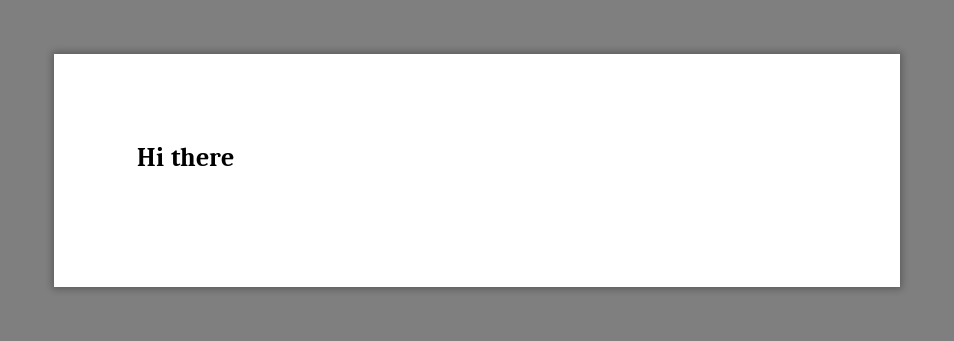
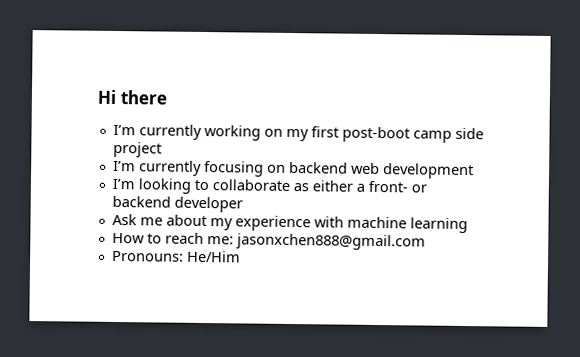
(234, 156) none -> [112,124,484,143] [112,141,162,158] [112,160,474,180] [111,178,427,194] [111,195,243,213] [111,213,468,234] [111,232,426,251] [111,250,241,263] // I’m currently working on my first post-boot camp side project // I’m currently focusing on backend web development // I’m looking to collaborate as either a front- or backend developer // Ask me about my experience with machine learning // How to reach me: jasonxchen888@gmail.com // Pronouns: He/Him

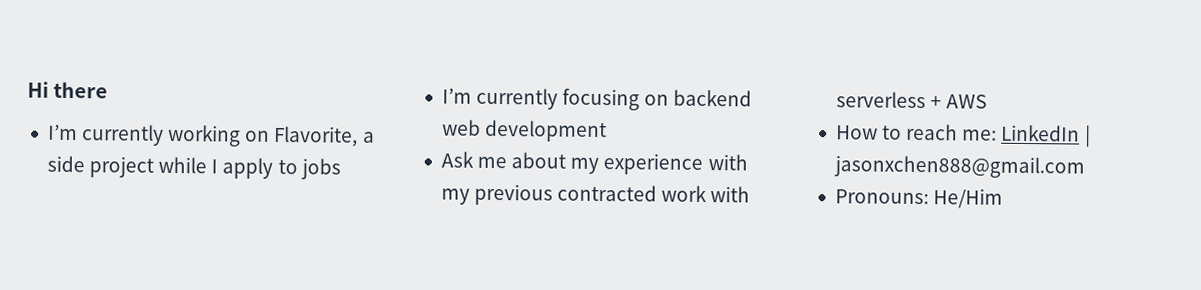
[285,126,484,143] [112,141,162,158] my first post-boot camp side project -> [273,125,375,147] [46,155,341,180] Flavorite, a side project while I apply to jobs
[111,178,427,194] [111,195,243,213] // I’m looking to collaborate as either a front- or backend developer -> (608, 131) none
[346,216,468,234] machine learning -> [440,183,751,206] [835,91,988,109] my previous contracted work with serverless + AWS
(234, 240) none -> [1001,124,1091,148] LinkedIn |

